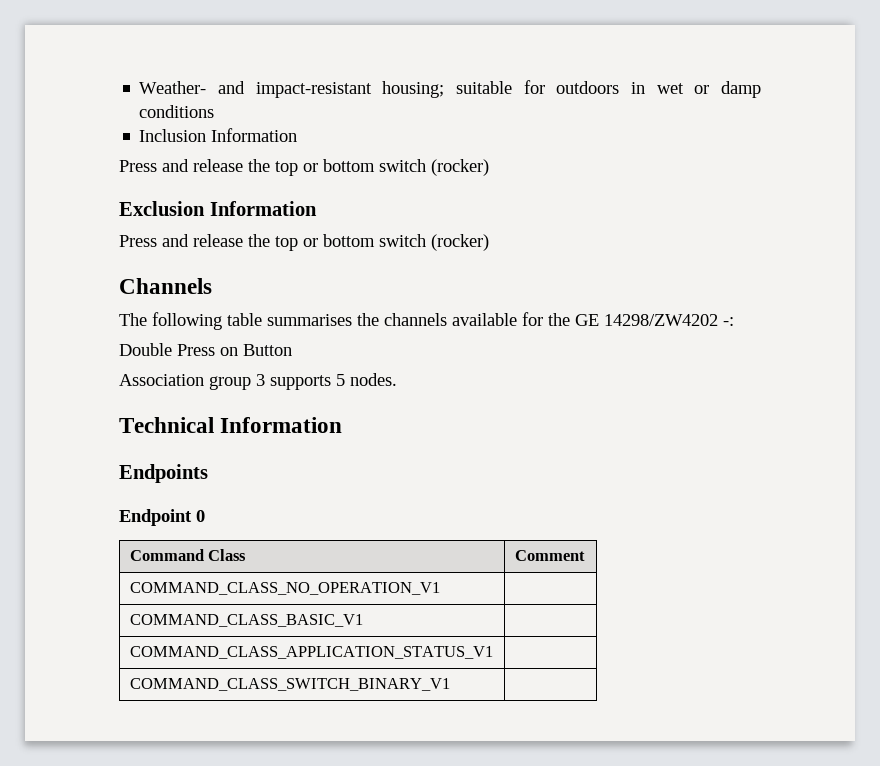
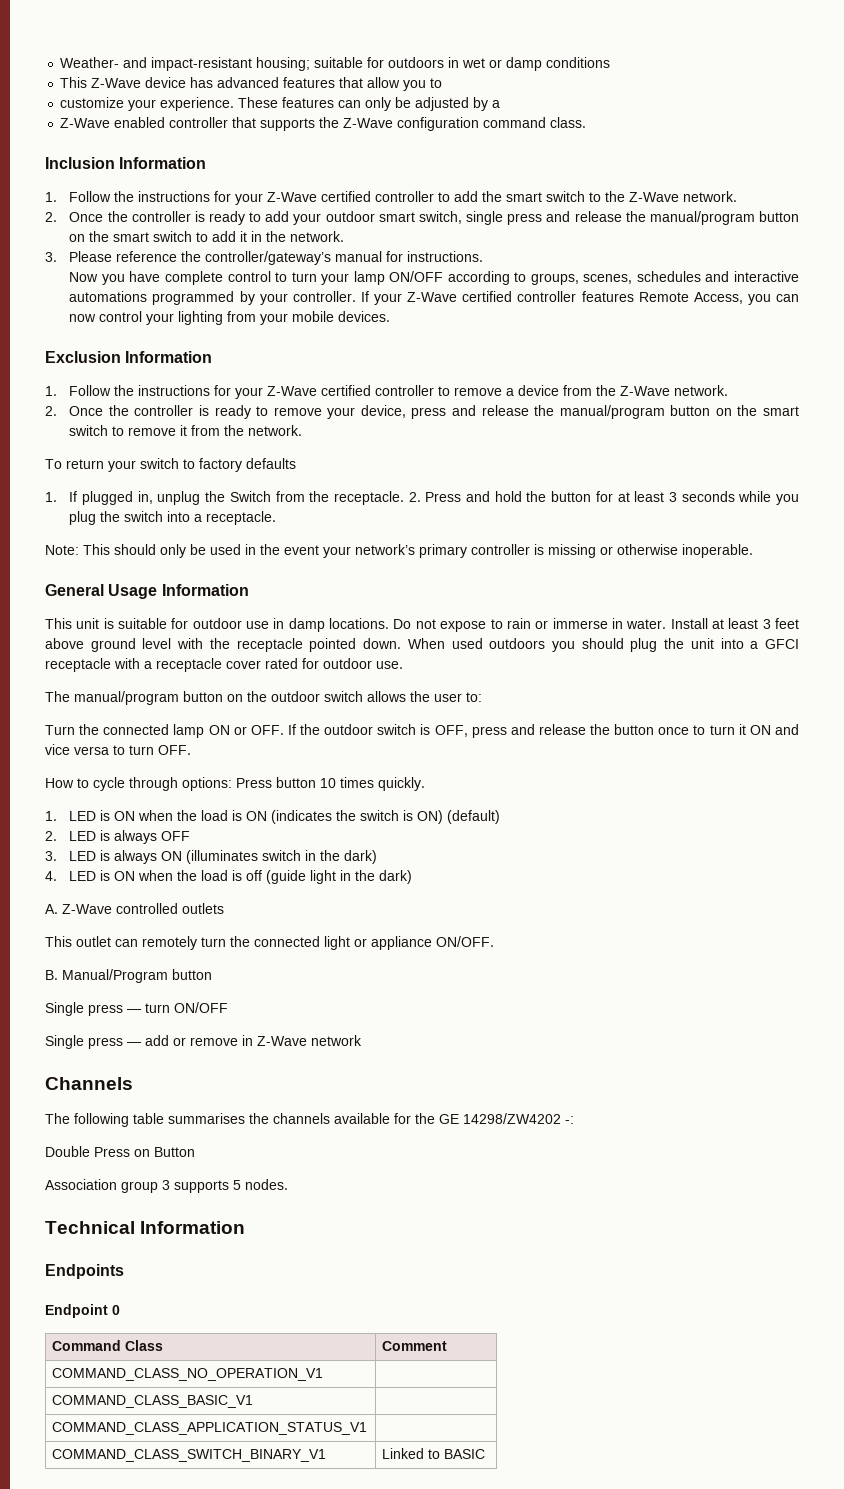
[139,128,298,142] [119,159,489,176] [119,201,317,216] [119,234,489,251] Inclusion Information // Press and release the top or bottom switch (rocker) // Exclusion Information // Press and release the top or bottom switch (rocker) -> [60,77,443,91] [60,97,501,111] [60,117,587,131] [45,157,207,169] [45,191,738,205] [45,211,799,225] [69,231,345,242] [45,251,484,265] [69,271,799,285] [69,291,799,305] [69,311,391,325] [45,351,213,363] [45,385,729,399] [45,405,799,419] [69,425,303,436] [45,458,296,472] [45,491,799,505] [69,511,277,525] [45,544,753,558] [45,584,249,599] [45,618,799,632] [45,638,799,652] [45,658,403,672] [45,691,482,705] [45,724,800,738] [45,744,191,755] [45,777,425,791] [45,810,501,824] [45,830,191,844] [45,850,378,864] [45,870,413,884] [45,903,224,914] [45,936,494,950] [45,969,212,983] [45,1002,228,1016] [45,1035,362,1049] This Z-Wave device has advanced features that allow you to // customize your experience. These features can only be adjusted by a // Z-Wave enabled controller that supports the Z-Wave configuration command class. // Inclusion Information // 1. Follow the instructions for your Z-Wave certified controller to add the smart switch to the Z-Wave network. // 2. Once the controller is ready to add your outdoor smart switch, single press and release the manual/program button on the smart switch to add it in the network. // 3. Please reference the controller/gateway’s manual for instructions. // Now you have complete control to turn your lamp ON/OFF according to groups, scenes, schedules and interactive automations programmed by your controller. If your Z-Wave certified controller features Remote Access, you can now control your lighting from your mobile devices. // Exclusion Information // 1. Follow the instructions for your Z-Wave certified controller to remove a device from the Z-Wave network. // 2. Once the controller is ready to remove your device, press and release the manual/program button on the smart switch to remove it from the network. // To return your switch to factory defaults // 1. If plugged in, unplug the Switch from the receptacle. 2. Press and hold the button for at least 3 seconds while you plug the switch into a receptacle. // Note: This should only be used in the event your network’s primary controller is missing or otherwise inoperable. // General Usage Information // This unit is suitable for outdoor use in damp locations. Do not expose to rain or immerse in water. Install at least 3 feet above ground level with the receptacle pointed down. When used outdoors you should plug the unit into a GFCI receptacle with a receptacle cover rated for outdoor use. // The manual/program button on the outdoor switch allows the user to: // Turn the connected lamp ON or OFF. If the outdoor switch is OFF, press and release the button once to turn it ON and vice versa to turn OFF. // How to cycle through options: Press button 10 times quickly. // 1. LED is ON when the load is ON (indicates the switch is ON) (default) // 2. LED is always OFF // 3. LED is always ON (illuminates switch in the dark) // 4. LED is ON when the load is off (guide light in the dark) // A. Z-Wave controlled outlets // This outlet can remotely turn the connected light or appliance ON/OFF. // B. Manual/Program button // Single press — turn ON/OFF // Single press — add or remove in Z-Wave network
(450, 684) none -> [382,1448,486,1459] Linked to BASIC

